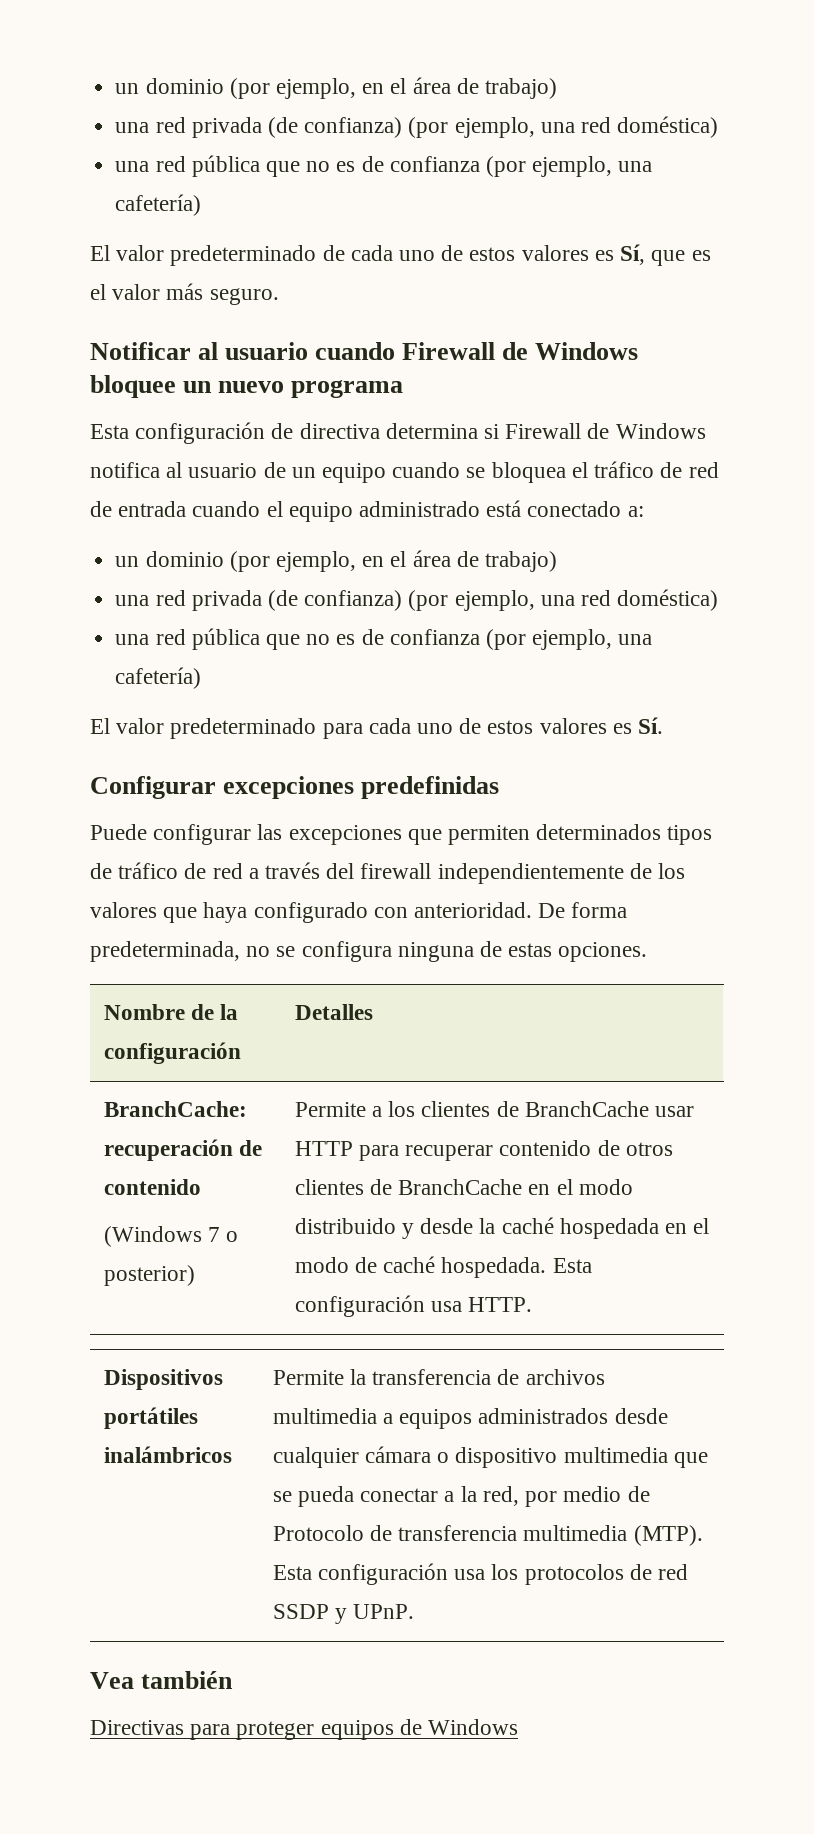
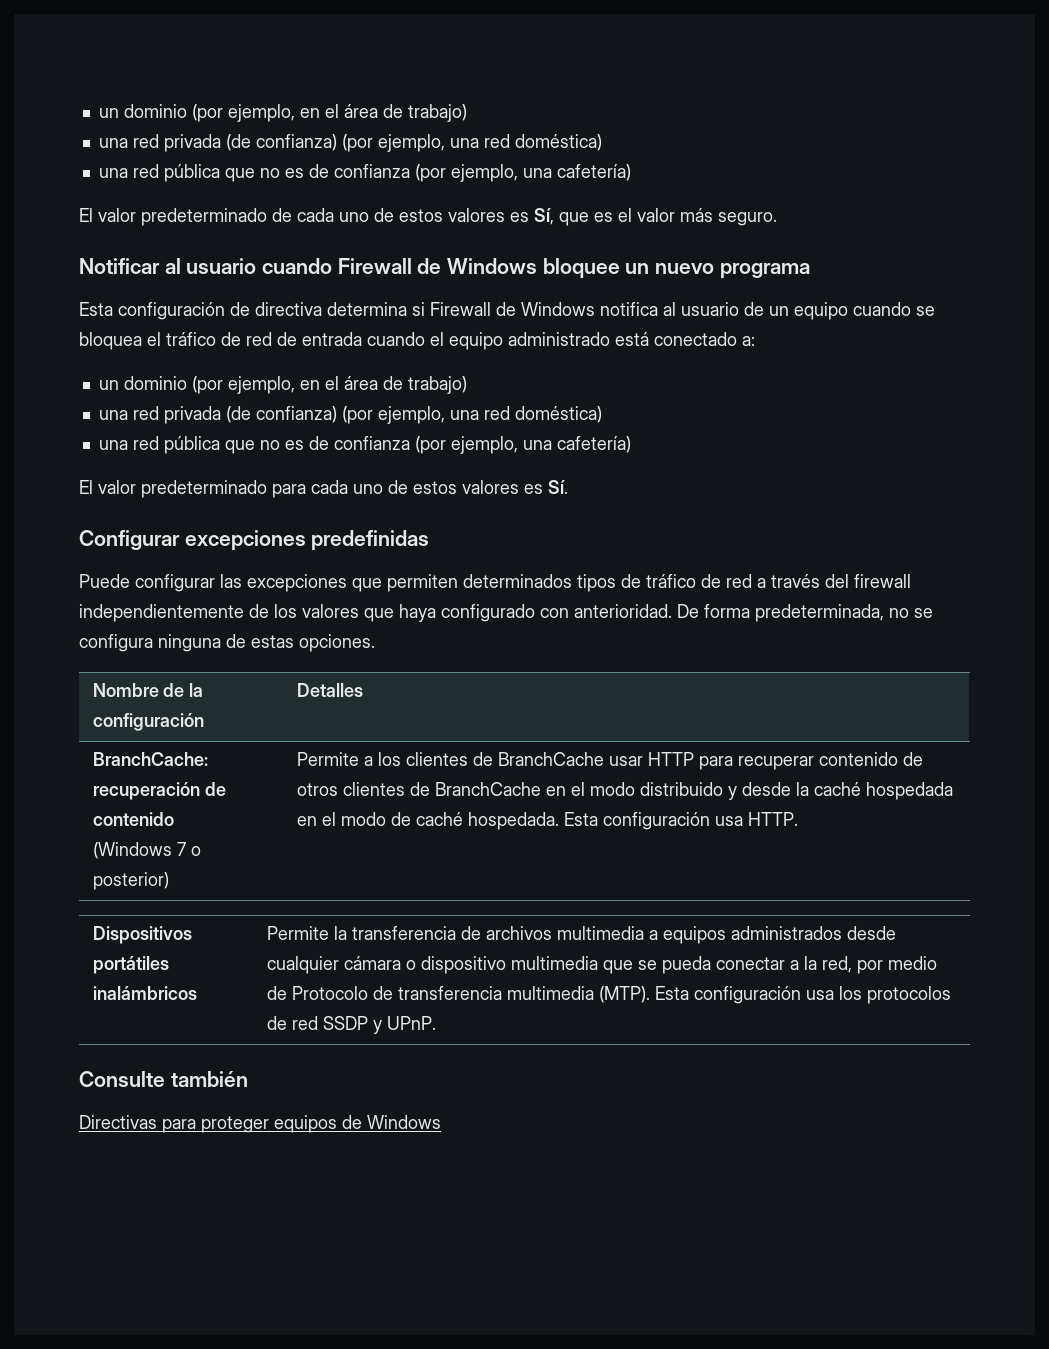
[90,1672,134,1689] Vea -> [79,1071,165,1087] Consulte

